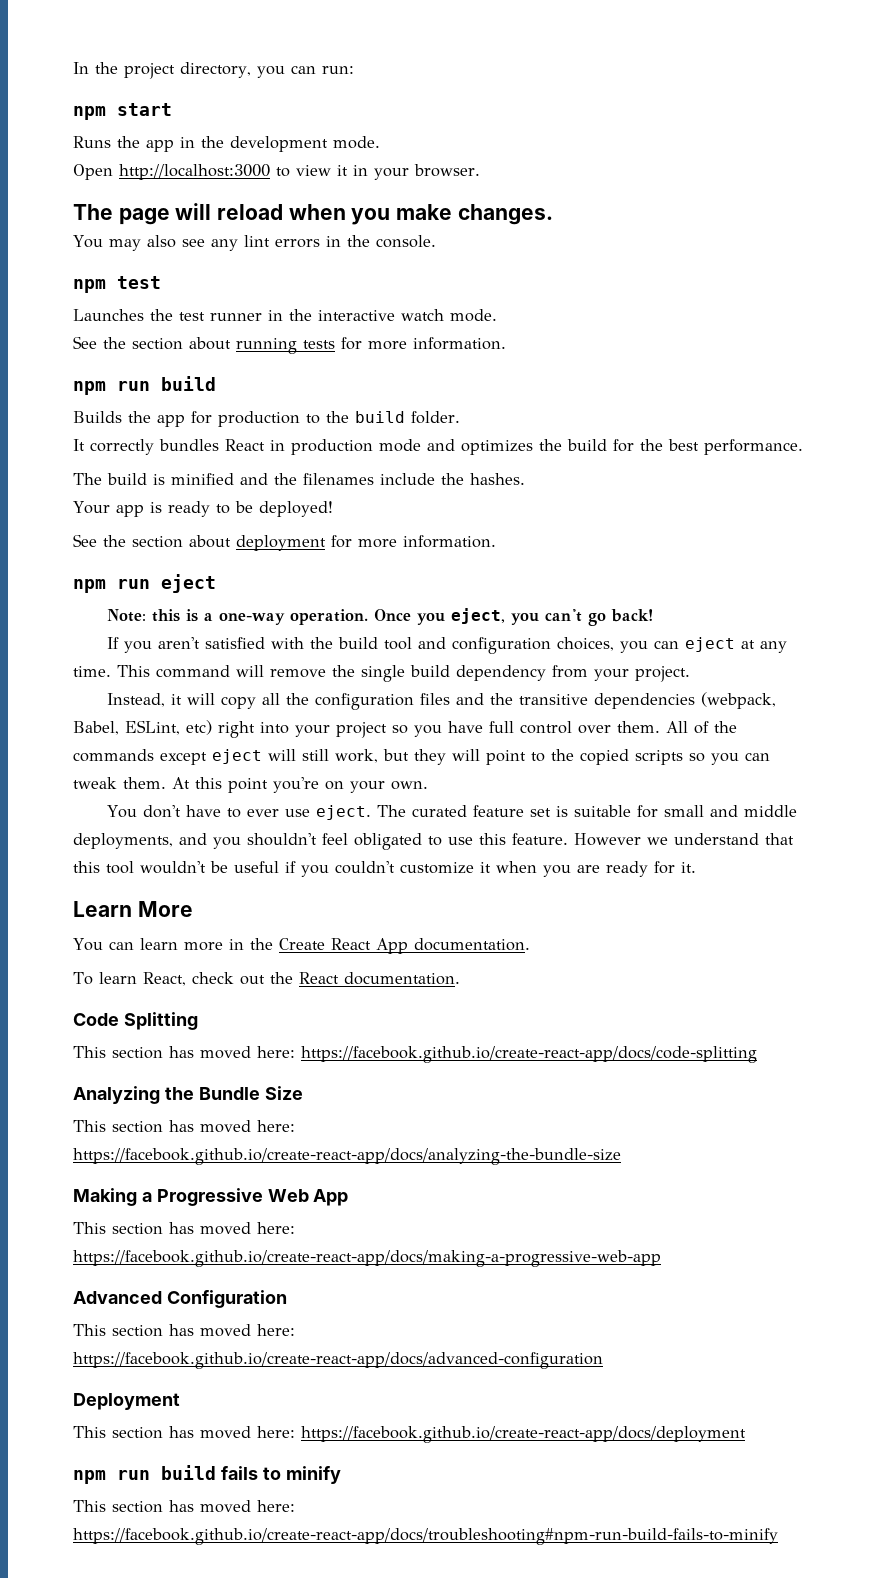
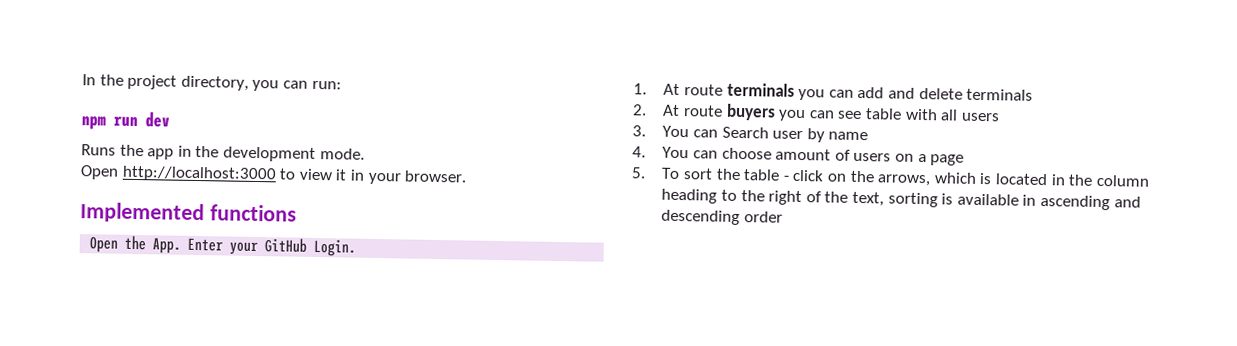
[117,103,172,116] start -> [113,112,170,128] run dev
[73,203,553,225] [73,235,436,251] [73,276,161,293] [73,309,497,322] [73,336,506,354] [73,376,216,395] [73,411,460,427] [73,439,803,455] [73,473,525,485] [73,501,333,517] [73,534,496,551] [73,574,216,593] [106,608,653,626] [106,637,787,654] [73,665,690,682] [106,692,776,710] [73,720,737,738] [73,749,770,765] [73,777,428,793] [106,805,797,820] [73,833,794,850] [73,861,696,877] [73,901,193,917] [73,938,530,954] [73,972,460,986] [73,1012,198,1030] [73,1046,757,1063] [73,1086,303,1104] [73,1120,295,1133] [73,1148,621,1165] [73,1188,349,1206] [73,1222,295,1235] [73,1250,661,1267] [73,1290,287,1308] [73,1324,295,1337] [73,1352,603,1369] [73,1393,180,1410] [73,1426,746,1443] [73,1465,341,1484] [73,1500,295,1513] [73,1528,778,1545] The page will reload when you make changes. // You may also see any lint errors in the console. // npm test // Launches the test runner in the interactive watch mode. // See the section about running tests for more information. // npm run build // Builds the app for production to the build folder. // It correctly bundles React in production mode and optimizes the build for the best performance. // The build is minified and the filenames include the hashes. // Your app is ready to be deployed! // See the section about deployment for more information. // npm run eject // Note: this is a one-way operation. Once you eject, you can't go back! // If you aren't satisfied with the build tool and configuration choices, you can eject at any time. This command will remove the single build dependency from your project. // Instead, it will copy all the configuration files and the transitive dependencies (webpack, Babel, ESLint, etc) right into your project so you have full control over them. All of the commands except eject will still work, but they will point to the copied scripts so you can tweak them. At this point you're on your own. // You don't have to ever use eject. The curated feature set is suitable for small and middle deployments, and you shouldn't feel obligated to use this feature. However we understand that this tool wouldn't be useful if you couldn't customize it when you are ready for it. // Learn More // You can learn more in the Create React App documentation. // To learn React, check out the React documentation. // Code Splitting // This section has moved here: https://facebook.github.io/create-react-app/docs/code-splitting // Analyzing the Bundle Size // This section has moved here: https://facebook.github.io/create-react-app/docs/analyzing-the-bundle-size // Making a Progressive Web App // This section has moved here: https://facebook.github.io/create-react-app/docs/making-a-progressive-web-app // Advanced Configuration // This section has moved here: https://facebook.github.io/create-react-app/docs/advanced-configuration // Deployment // This section has moved here: https://facebook.github.io/create-react-app/docs/deployment // npm run build fails to minify // This section has moved here: https://facebook.github.io/create-react-app/docs/troubleshooting#npm-run-build-fails-to-minify -> [80,202,297,224] [89,235,357,257] [633,82,1034,101] [632,103,1000,122] [632,125,869,143] [632,146,965,166] [631,167,1150,187] [661,188,1141,211] [661,209,784,226] Implemented functions // Open the App. Enter your GitHub Login. // 1. At route terminals you can add and delete terminals // 2. At route buyers you can see table with all users // 3. You can Search user by name // 4. You can choose amount of users on a page // 5. To sort the table - click on the arrows, which is located in the column heading to the right of the text, sorting is available in ascending and descending order

